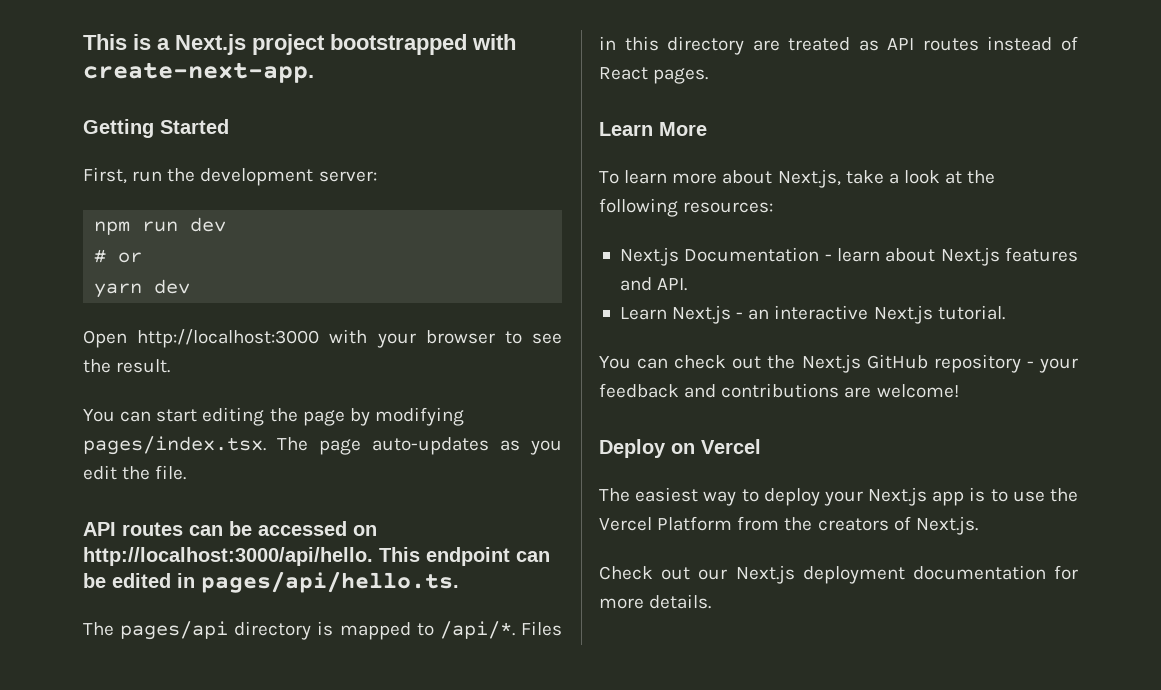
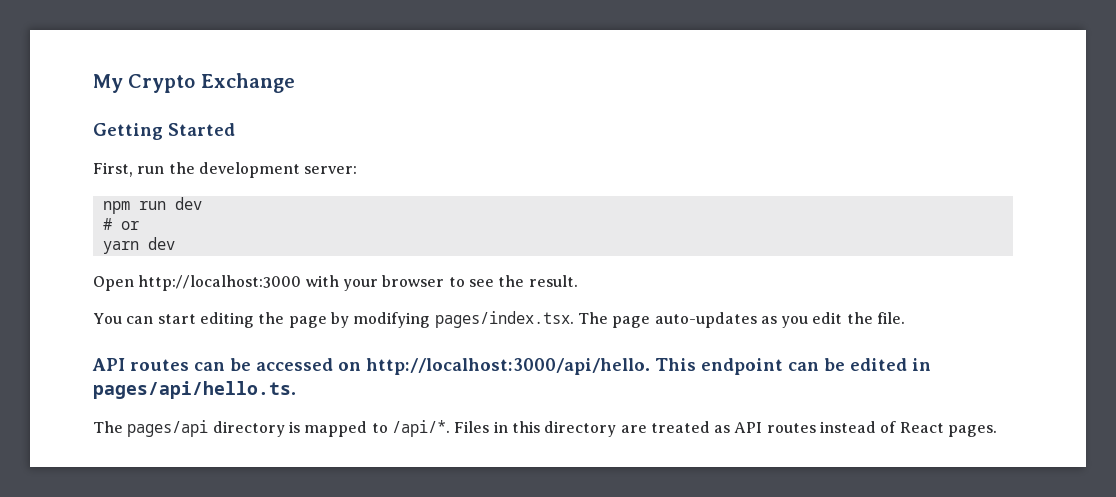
[83,34,516,55] [83,62,314,83] This is a Next.js project bootstrapped with create-next-app. -> [93,73,295,93] My Crypto Exchange
[599,122,707,136] [599,169,996,188] [599,198,774,217] [619,247,1078,266] [619,277,688,291] [619,305,1005,324] [599,354,1078,373] [599,383,959,398] [599,439,761,458] [599,487,1078,506] [599,516,978,535] [599,565,1078,584] [599,594,712,609] // Learn More // To learn more about Next.js, take a look at the following resources: // Next.js Documentation - learn about Next.js features and API. // Learn Next.js - an interactive Next.js tutorial. // You can check out the Next.js GitHub repository - your feedback and contributions are welcome! // Deploy on Vercel // The easiest way to deploy your Next.js app is to use the Vercel Platform from the creators of Next.js. // Check out our Next.js deployment documentation for more details. -> (998, 431) none

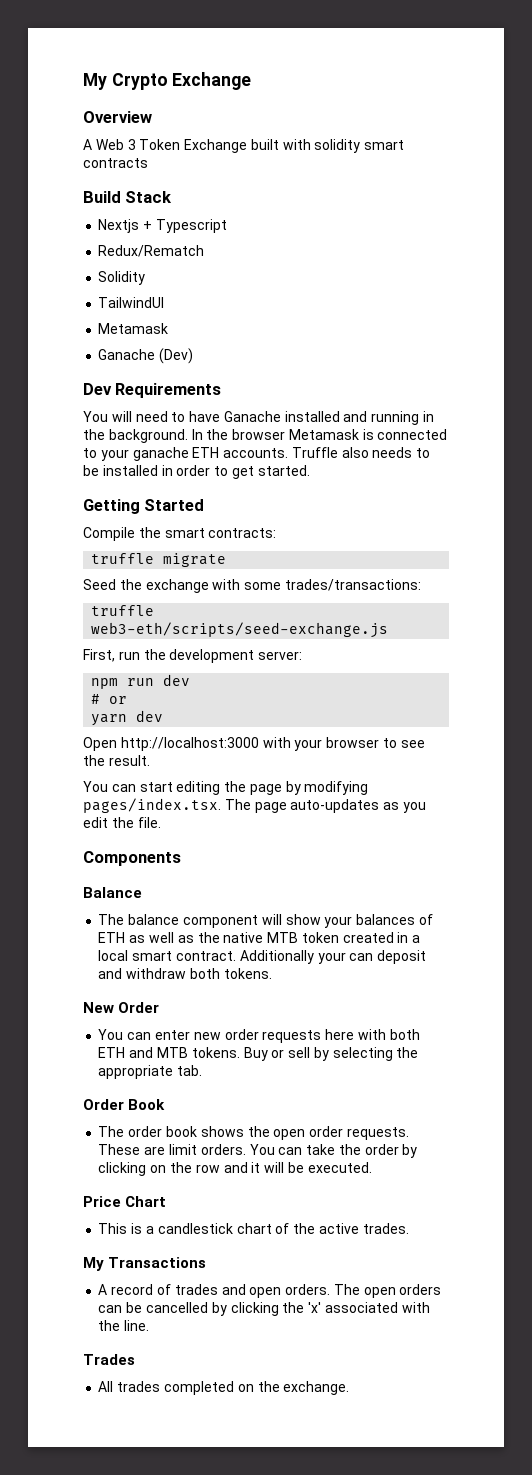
[93,123,235,140] Getting Started -> [83,111,152,123] [83,139,405,153] [83,158,148,168] [83,191,173,203] [98,219,227,233] [98,245,205,257] [98,271,146,285] [98,297,165,308] [98,323,169,334] [98,348,194,364] [83,383,222,398] [83,411,435,425] [83,429,448,443] [83,447,431,461] [83,465,310,479] [83,499,205,514] [83,527,277,541] [91,553,227,567] [83,579,421,593] [91,605,155,616] [91,622,389,638] Overview // A Web 3 Token Exchange built with solidity smart contracts // Build Stack // Nextjs + Typescript // Redux/Rematch // Solidity // TailwindUI // Metamask // Ganache (Dev) // Dev Requirements // You will need to have Ganache installed and running in the background. In the browser Metamask is connected to your ganache ETH accounts. Truffle also needs to be installed in order to get started. // Getting Started // Compile the smart contracts: // truffle migrate // Seed the exchange with some trades/transactions: // truffle web3-eth/scripts/seed-exchange.js
[92,358,931,375] [93,381,296,399] [93,420,998,437] API routes can be accessed on http://localhost:3000/api/hello. This endpoint can be edited in pages/api/hello.ts. // The pages/api directory is mapped to /api/*. Files in this directory are treated as API routes instead of React pages. -> [83,851,181,866] [83,887,142,898] [98,914,433,928] [98,932,421,943] [98,950,427,964] [98,968,272,979] [83,1002,160,1013] [98,1029,420,1043] [98,1047,419,1061] [98,1065,203,1079] [83,1099,166,1110] [98,1126,409,1140] [98,1144,418,1158] [98,1162,372,1176] [83,1196,167,1207] [98,1223,409,1234] [83,1257,207,1271] [98,1284,442,1298] [98,1302,430,1316] [98,1320,150,1331] [83,1354,135,1365] [98,1381,350,1395] Components // Balance // The balance component will show your balances of ETH as well as the native MTB token created in a local smart contract. Additionally your can deposit and withdraw both tokens. // New Order // You can enter new order requests here with both ETH and MTB tokens. Buy or sell by selecting the appropriate tab. // Order Book // The order book shows the open order requests. These are limit orders. You can take the order by clicking on the row and it will be executed. // Price Chart // This is a candlestick chart of the active trades. // My Transactions // A record of trades and open orders. The open orders can be cancelled by clicking the 'x' associated with the line. // Trades // All trades completed on the exchange.

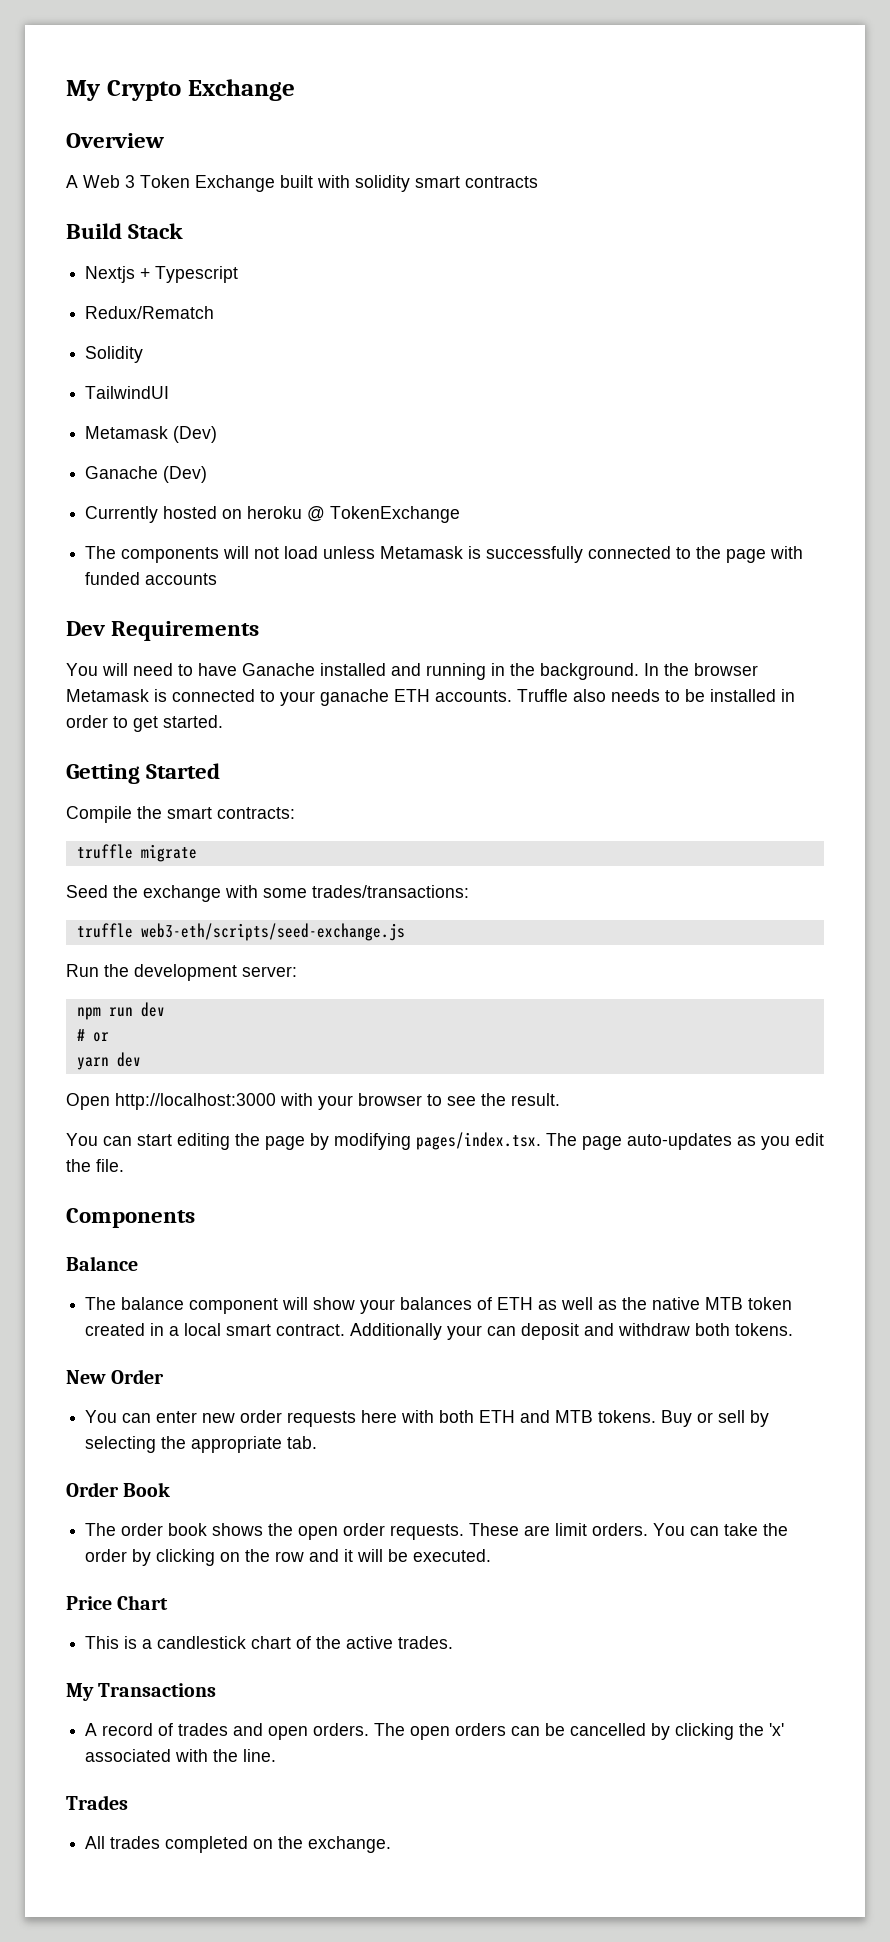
(169, 328) none -> [173,426,218,443] (Dev)
(194, 356) none -> [85,506,461,523] [85,546,804,563] [85,572,218,585] // Currently hosted on heroku @ TokenExchange // The components will not load unless Metamask is successfully connected to the page with funded accounts
[83,649,140,662] First, run -> [66,964,99,977] Run

